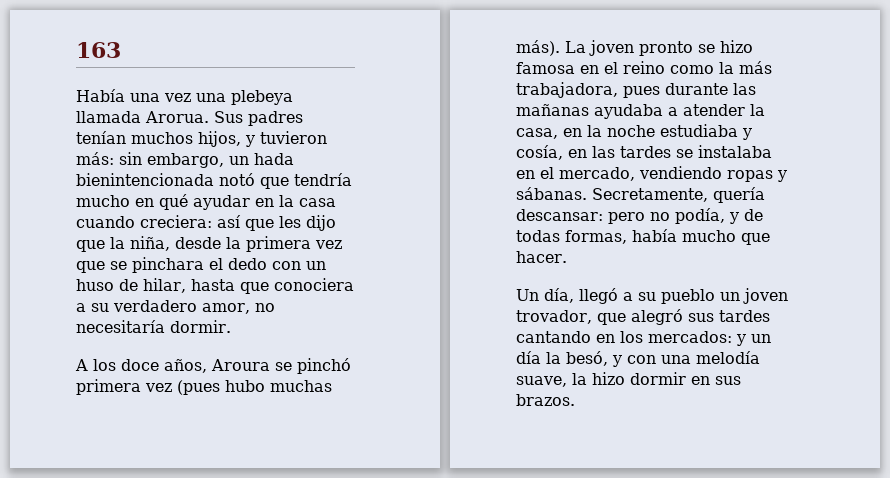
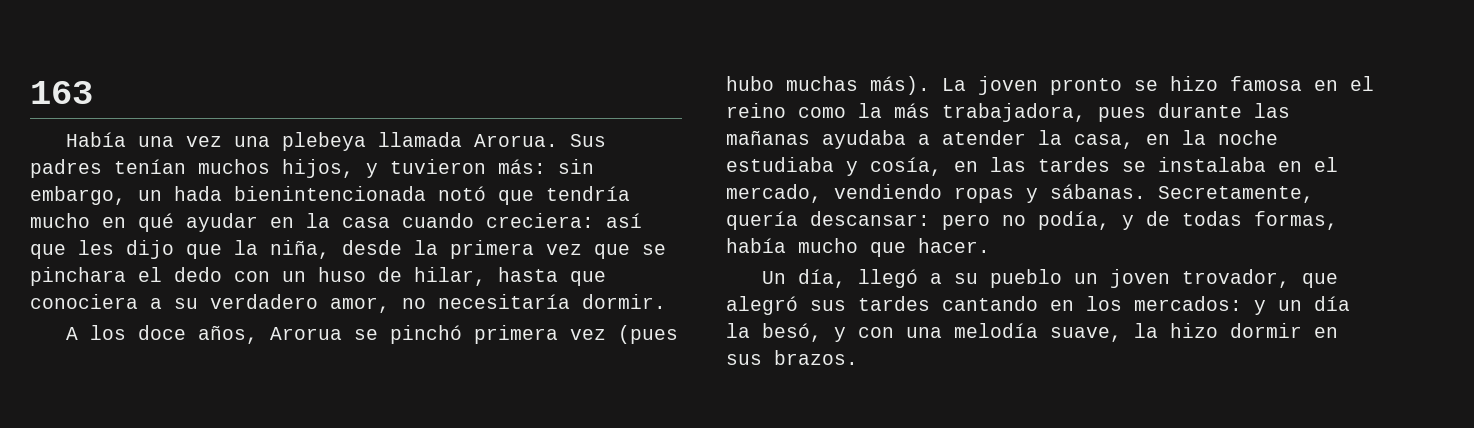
[211,359,270,371] Aroura -> [270,327,343,340] Arorua

